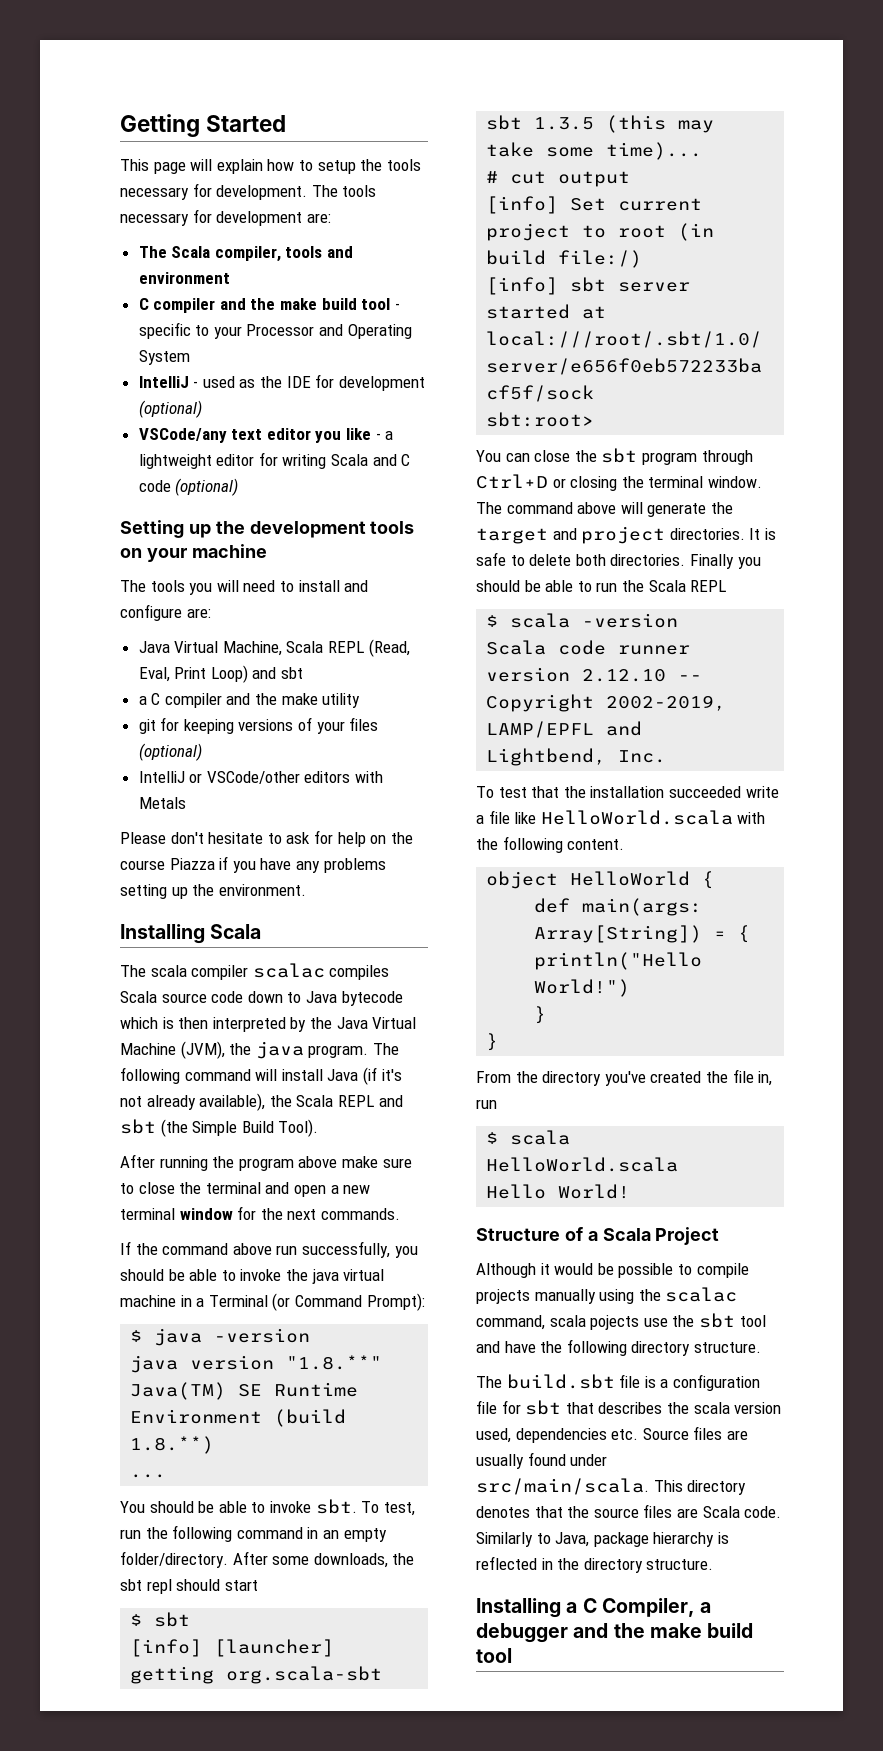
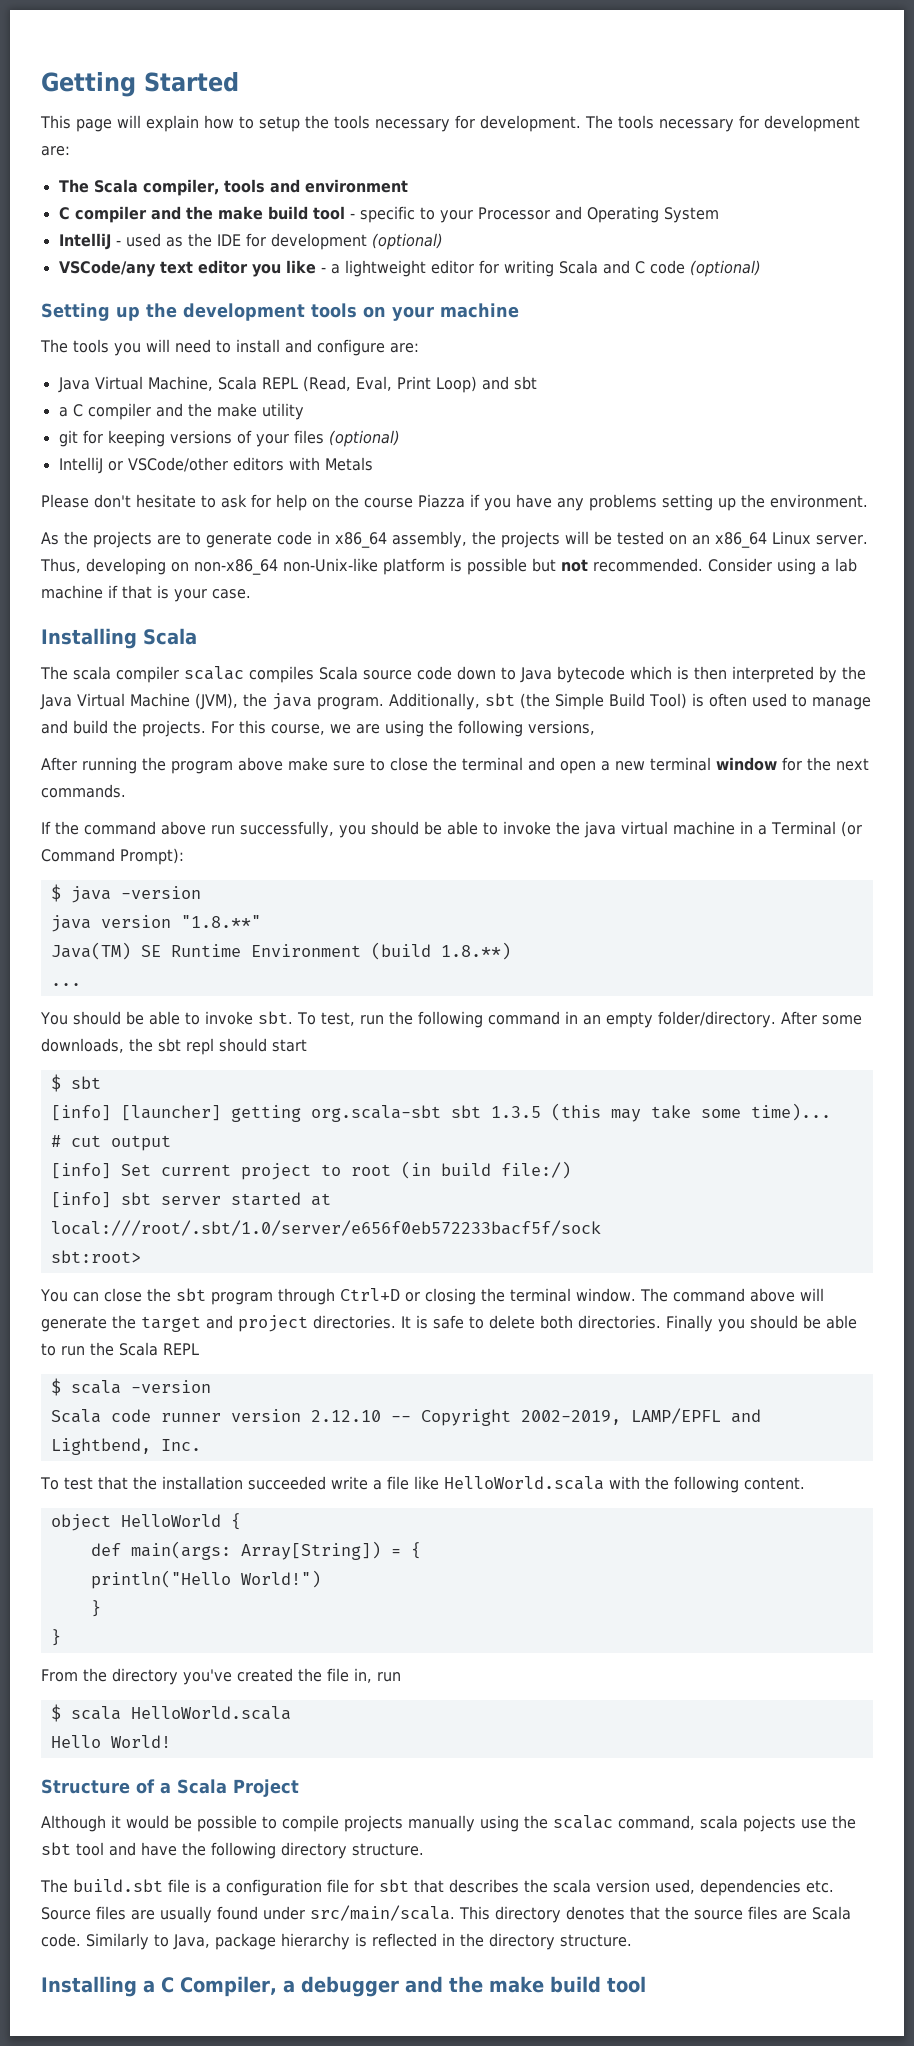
(306, 890) none -> [41,531,868,548] [40,558,857,575] [41,585,251,602] // As the projects are to generate code in x86_64 assembly, the projects will be tested on an x86_64 Linux server. Thus, developing on non-x86_64 non-Unix-like platform is possible but not recommended. Consider using a lab machine if that is your case.
[372,1043,399,1055] [120,1067,402,1085] [120,1093,403,1111] [120,1119,319,1137] The following command will install Java (if it's not already available), the Scala REPL and sbt (the Simple Build Tool). -> [389,693,871,710] [41,720,595,737] Additionally, sbt (the Simple Build Tool) is often used to manage and build the projects. For this course, we are using the following versions,

